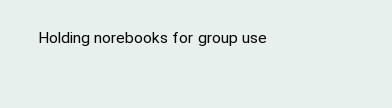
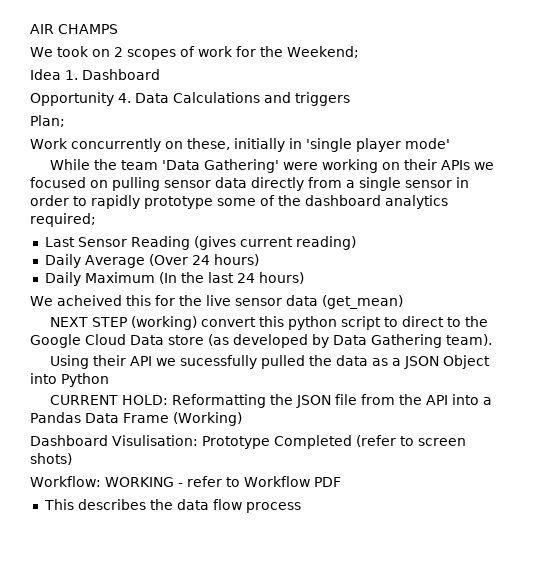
[38,32,267,46] Holding norebooks for group use -> [30,24,118,34] [30,46,359,60] [30,69,160,80] [30,92,350,106] [30,115,65,127] [30,138,450,152] [50,159,495,173] [30,177,469,191] [30,195,448,209] [30,213,96,227] [44,236,356,250] [44,254,259,268] [44,272,304,286] [30,295,403,309] [50,316,489,330] [30,334,492,348] [50,355,491,369] [30,373,109,387] [50,394,493,408] [30,412,242,426] [30,435,466,449] [30,453,72,465] [30,476,341,487] [43,499,301,513] AIR CHAMPS // We took on 2 scopes of work for the Weekend; // Idea 1. Dashboard // Opportunity 4. Data Calculations and triggers // Plan; // Work concurrently on these, initially in 'single player mode' // While the team 'Data Gathering' were working on their APIs we focused on pulling sensor data directly from a single sensor in order to rapidly prototype some of the dashboard analytics required; // Last Sensor Reading (gives current reading) // Daily Average (Over 24 hours) // Daily Maximum (In the last 24 hours) // We acheived this for the live sensor data (get_mean) // NEXT STEP (working) convert this python script to direct to the Google Cloud Data store (as developed by Data Gathering team). // Using their API we sucessfully pulled the data as a JSON Object into Python // CURRENT HOLD: Reformatting the JSON file from the API into a Pandas Data Frame (Working) // Dashboard Visulisation: Prototype Completed (refer to screen shots) // Workflow: WORKING - refer to Workflow PDF // This describes the data flow process

